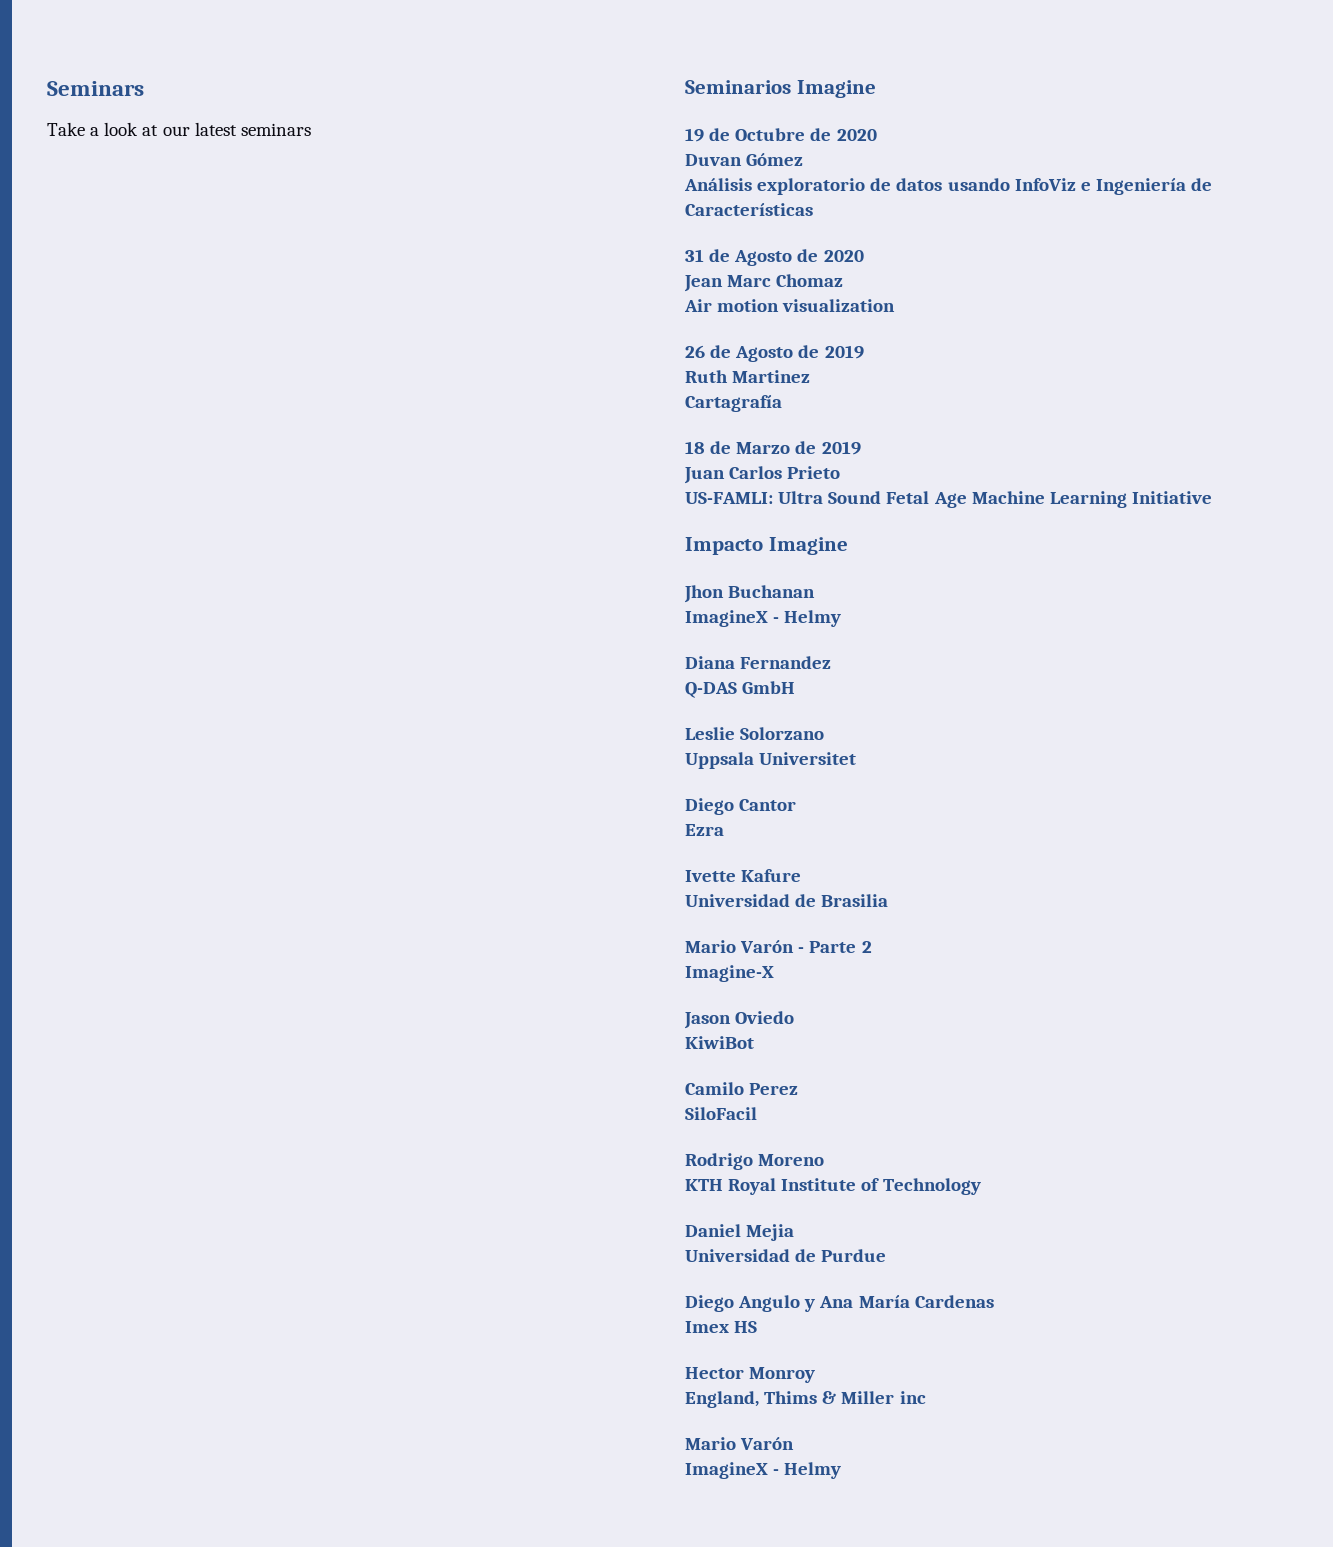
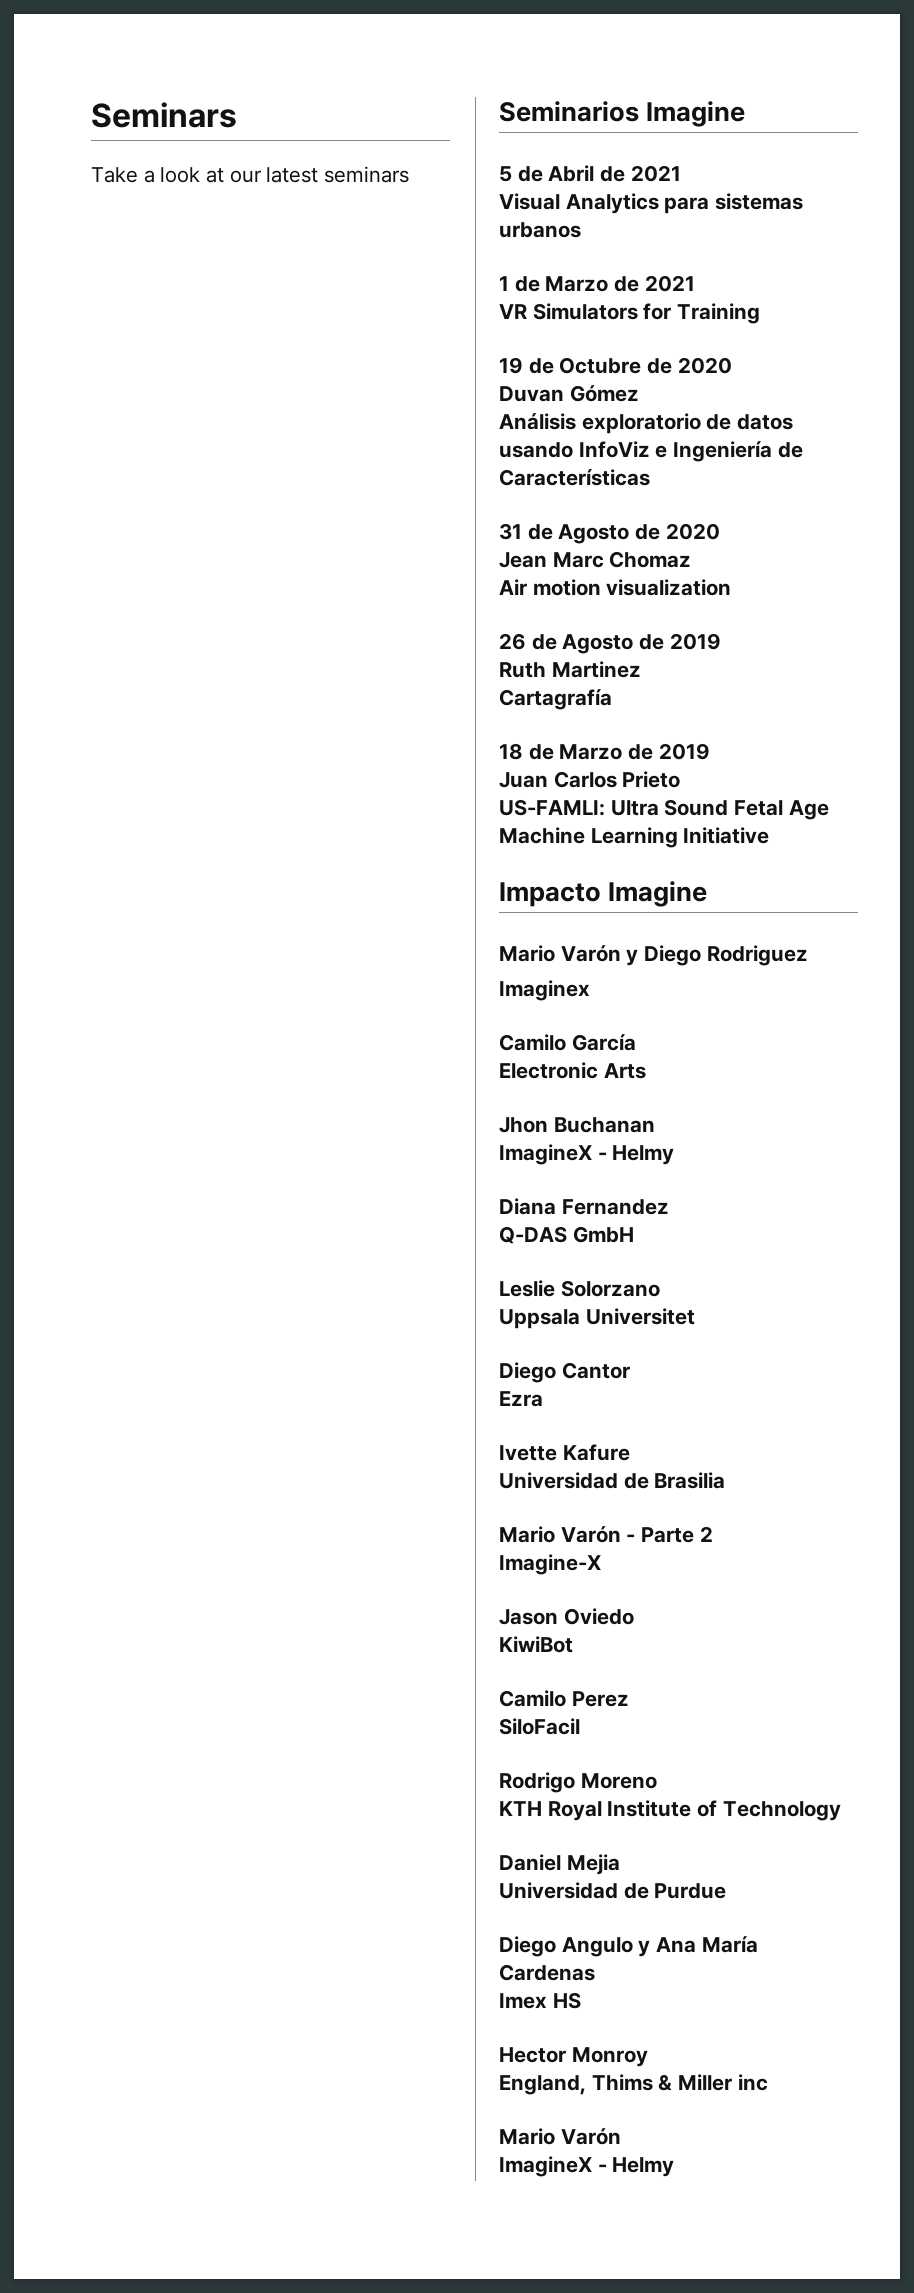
(876, 89) none -> [499,165,681,182] [499,193,804,214] [499,222,581,238] [499,275,695,292] [499,303,761,324] // 5 de Abril de 2021 // Visual Analytics para sistemas urbanos // 1 de Marzo de 2021 // VR Simulators for Training
(848, 546) none -> [499,945,808,966] [499,980,590,1001] [499,1034,636,1051] [499,1062,646,1079] // Mario Varón y Diego Rodriguez // Imaginex // Camilo García // Electronic Arts

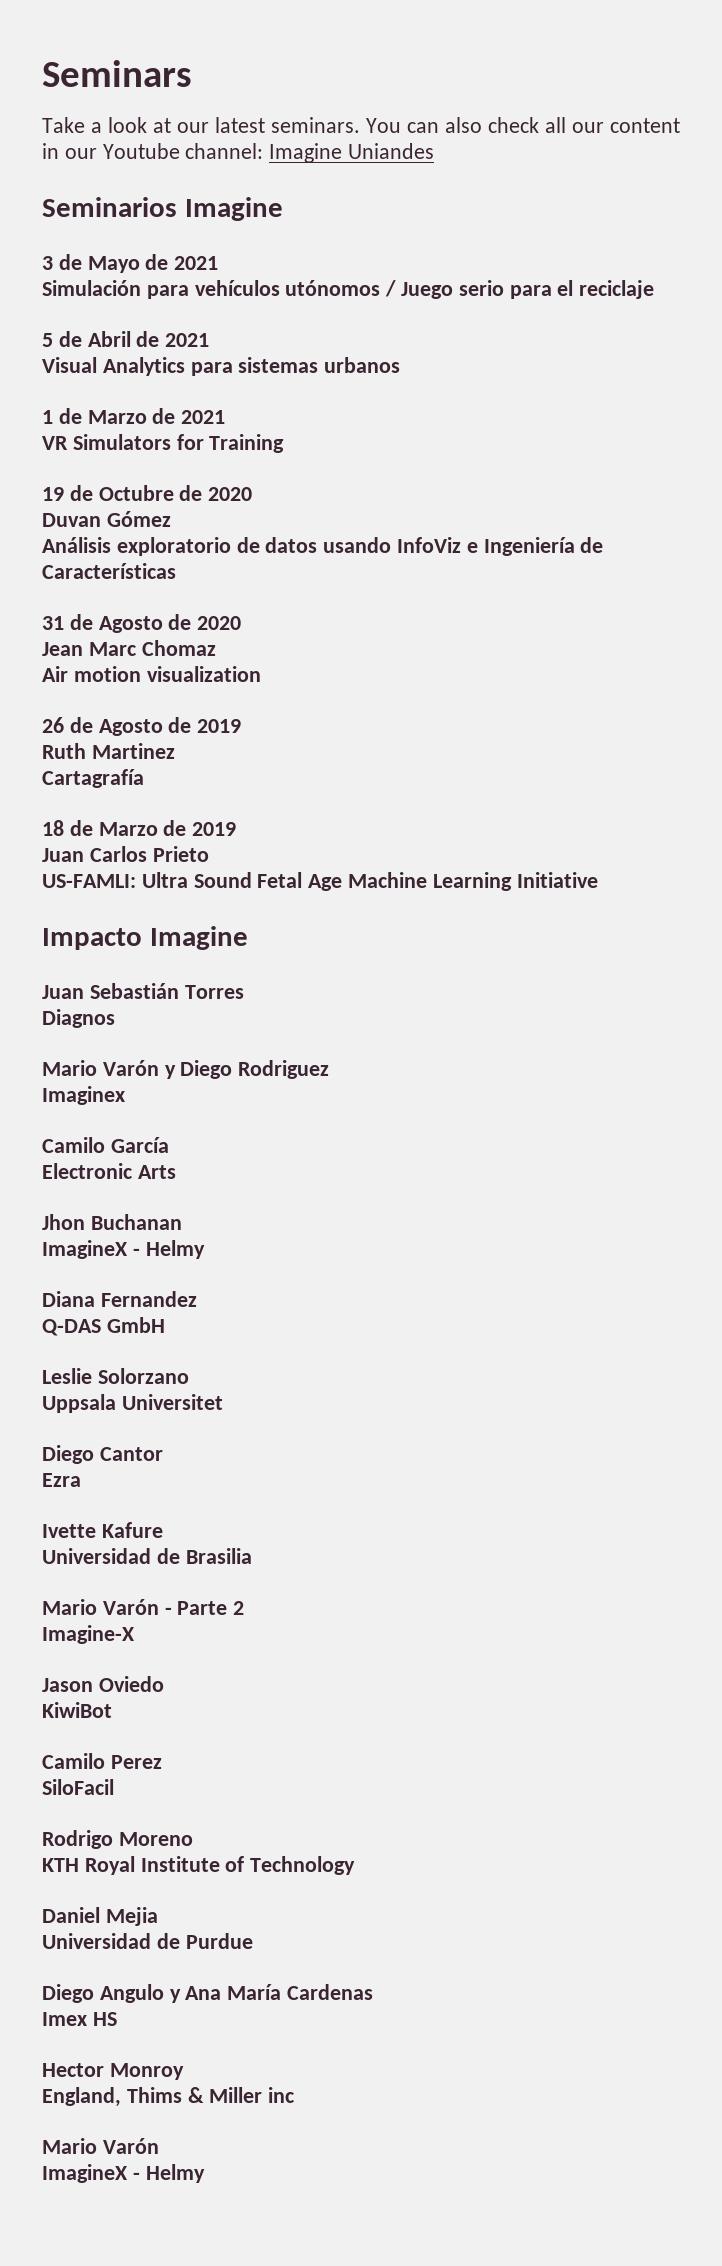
[324,166,410,183] [499,101,746,127] seminars // Seminarios Imagine -> [271,117,680,133] [42,143,435,163] [42,197,283,221] [42,254,219,273] [42,280,655,299] seminars. You can also check all our content in our Youtube channel: Imagine Uniandes // Seminarios Imagine // 3 de Mayo de 2021 // Simulación para vehículos utónomos / Juego serio para el reciclaje
(708, 894) none -> [42,983,244,999] [42,1009,115,1028] // Juan Sebastián Torres // Diagnos

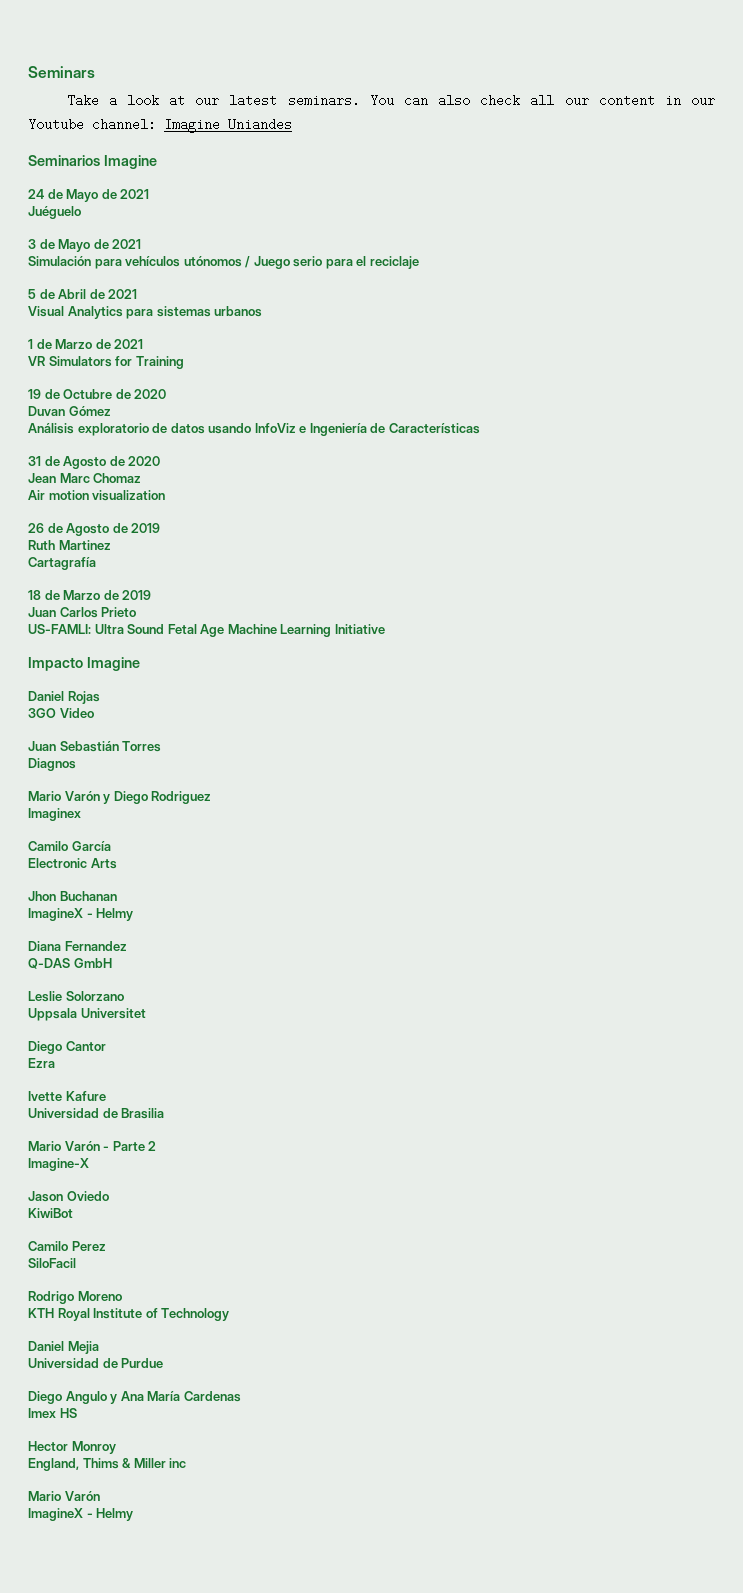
(283, 209) none -> [28,189,150,202] [28,206,81,219] // 24 de Mayo de 2021 // Juéguelo
(248, 938) none -> [28,691,100,704] [28,708,94,718] // Daniel Rojas // 3GO Video

